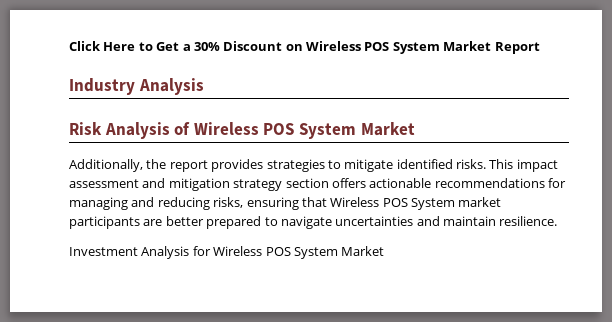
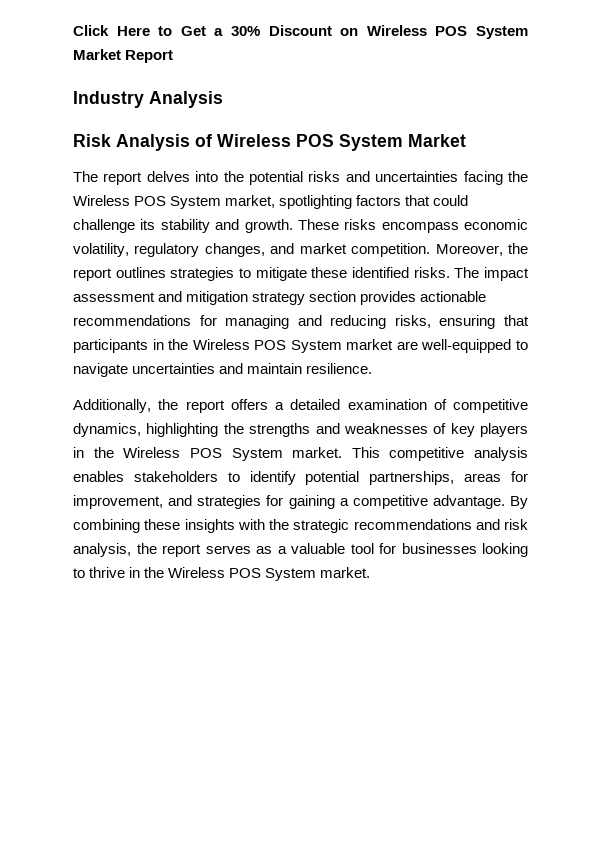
[69,159,264,172] Additionally, the report provides -> [73,171,528,185] [73,195,469,209] [73,219,528,233] [73,243,529,257] [73,267,166,281] The report delves into the potential risks and uncertainties facing the Wireless POS System market, spotlighting factors that could challenge its stability and growth. These risks encompass economic volatility, regulatory changes, and market competition. Moreover, the report outlines
(394, 165) none -> [311,267,348,278] these
[489,159,514,169] This -> [454,267,480,278] The
[331,178,366,188] offers -> [360,291,417,305] provides
(327, 202) none -> [73,339,189,353] participants in the
[69,216,262,229] participants are better prepared -> [396,339,512,353] are well-equipped
[69,246,385,259] Investment Analysis for Wireless POS System Market -> [73,399,528,413] [73,423,528,437] [73,447,528,461] [73,471,529,485] [73,495,528,509] [73,519,528,533] [73,543,528,557] [73,567,371,581] Additionally, the report offers a detailed examination of competitive dynamics, highlighting the strengths and weaknesses of key players in the Wireless POS System market. This competitive analysis enables stakeholders to identify potential partnerships, areas for improvement, and strategies for gaining a competitive advantage. By combining these insights with the strategic recommendations and risk analysis, the report serves as a valuable tool for businesses looking to thrive in the Wireless POS System market.

